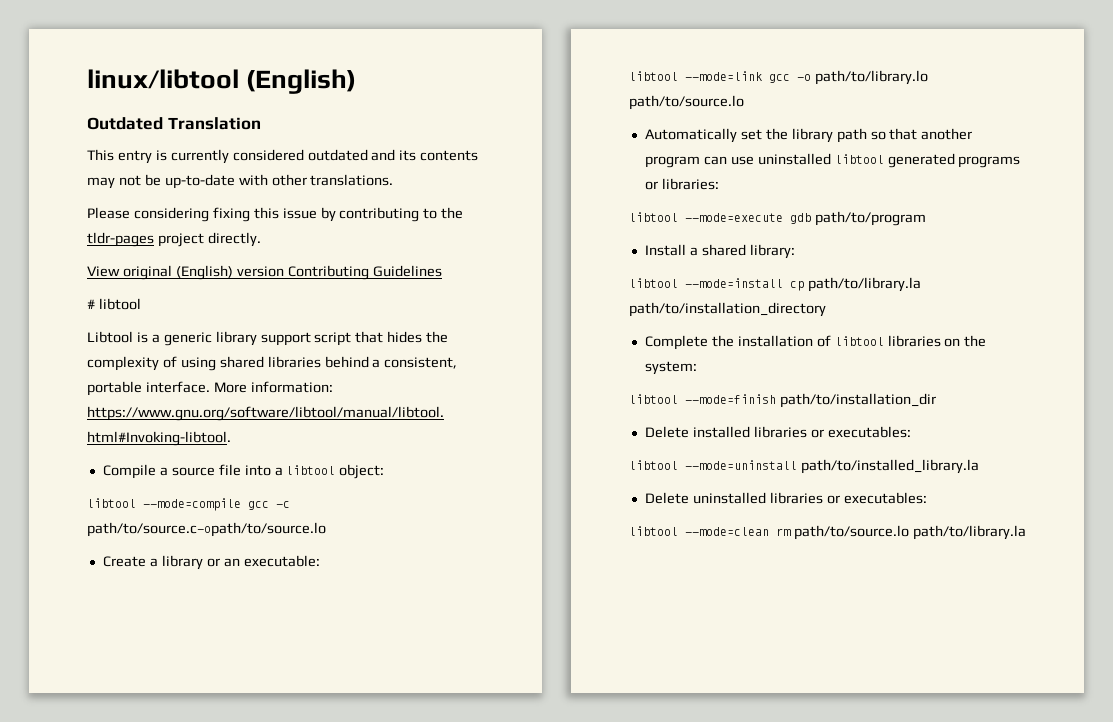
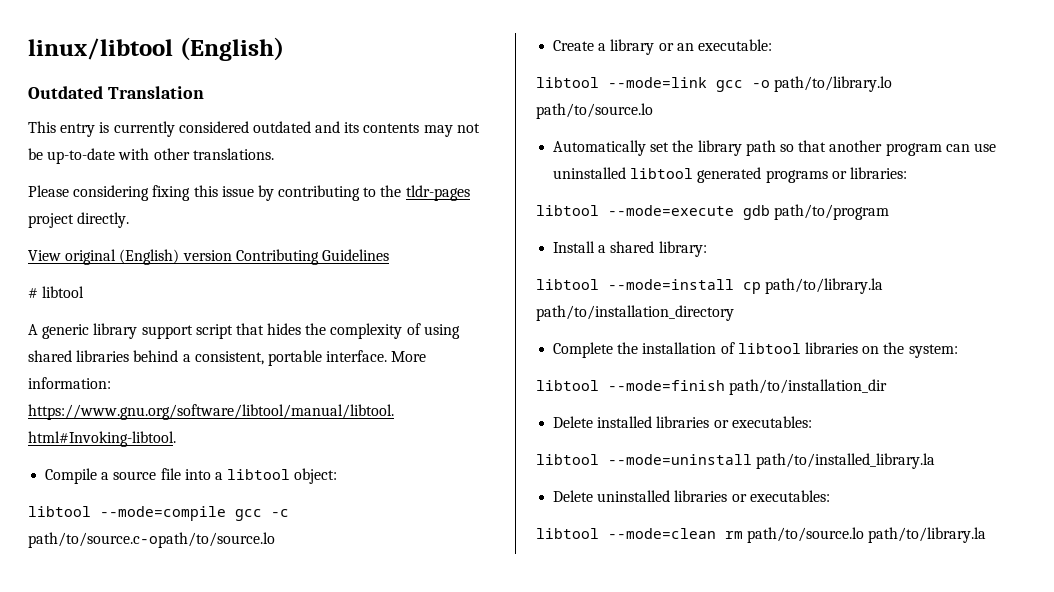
[87,331,160,343] Libtool is a -> [28,324,38,335] A

